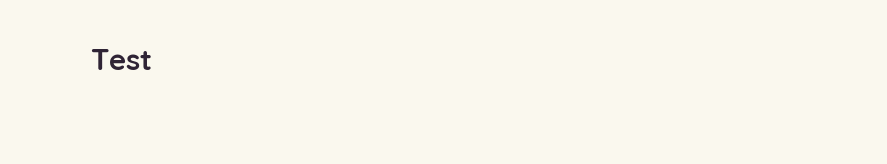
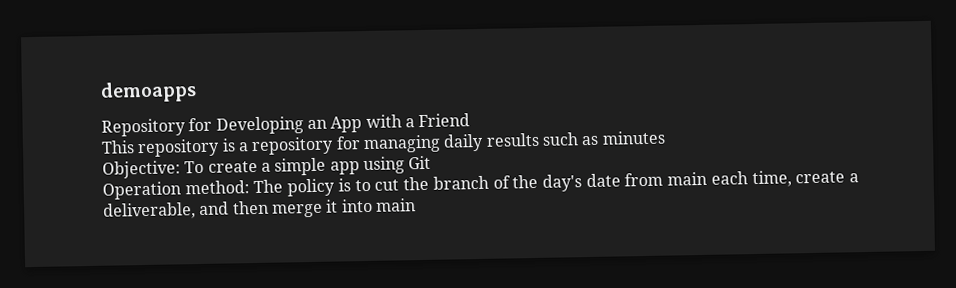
[91,49,152,70] Test -> [100,81,197,103] [101,113,471,137] [101,130,666,158] [102,155,432,179] [102,170,859,200] [103,198,416,220] demoapps // Repository for Developing an App with a Friend // This repository is a repository for managing daily results such as minutes // Objective: To create a simple app using Git // Operation method: The policy is to cut the branch of the day's date from main each time, create a deliverable, and then merge it into main

